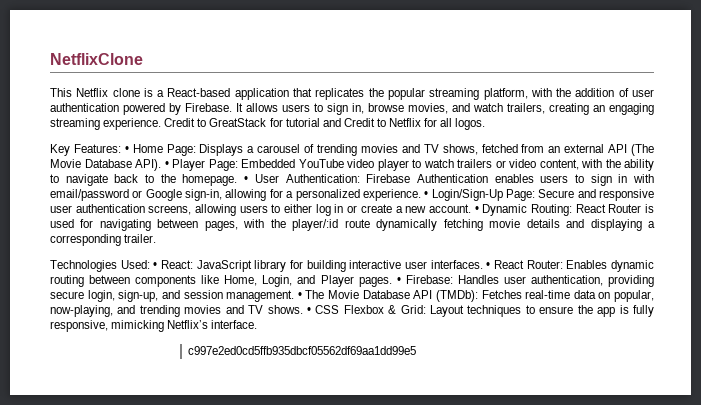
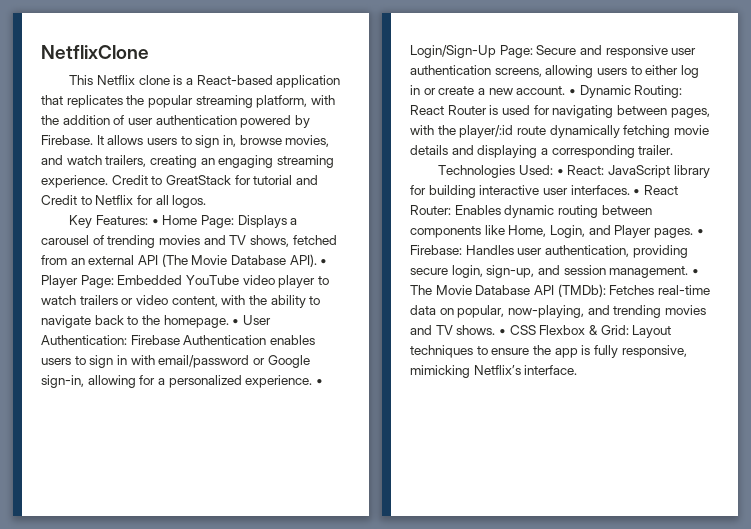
[187,346,416,355] // c997e2ed0cd5ffb935dbcf05562df69aa1dd99e5 -> (578, 370) none

